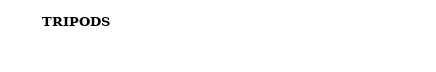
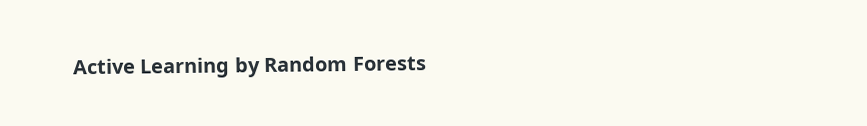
[42,17,110,26] TRIPODS -> [72,56,427,79] Active Learning by Random Forests

